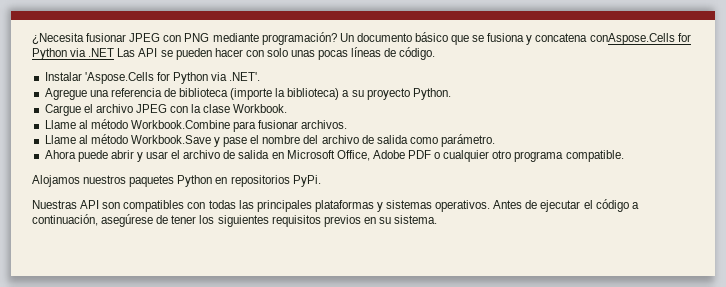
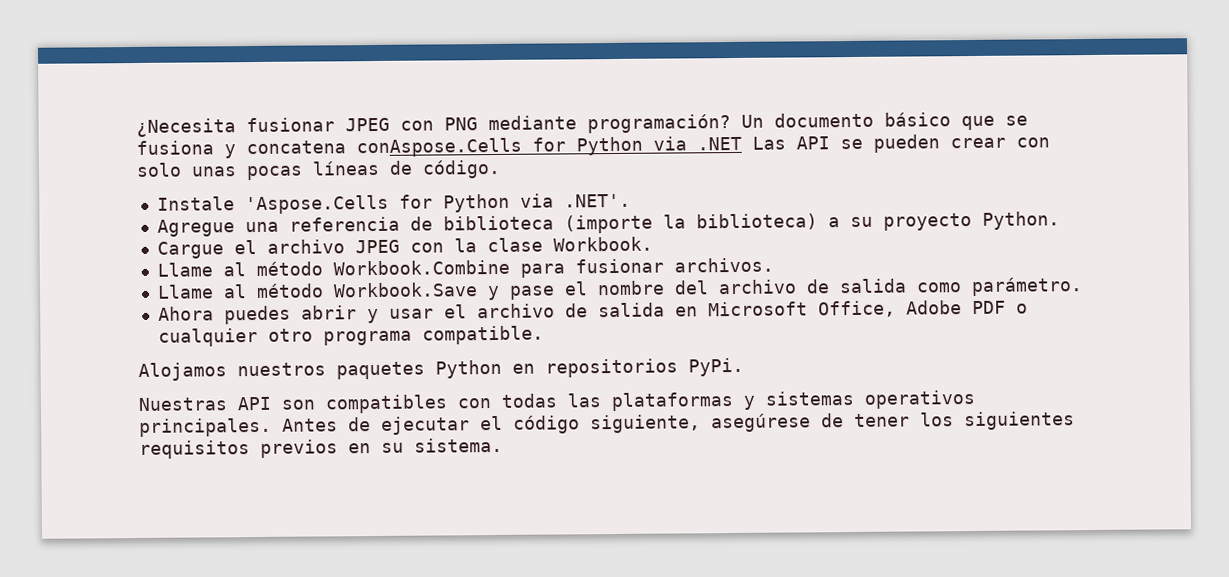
[214,48,243,57] hacer -> [950,137,1006,149] crear
[44,72,82,81] Instalar -> [156,196,235,211] Instale
[77,150,108,162] puede -> [223,305,291,325] puedes
[256,200,312,212] principales -> (601, 400) none
[435,200,491,212] operativos. -> [864,389,976,409] [139,417,272,437] operativos principales.
[631,202,639,209] [32,214,98,226] a continuación, -> [590,414,701,434] siguiente,

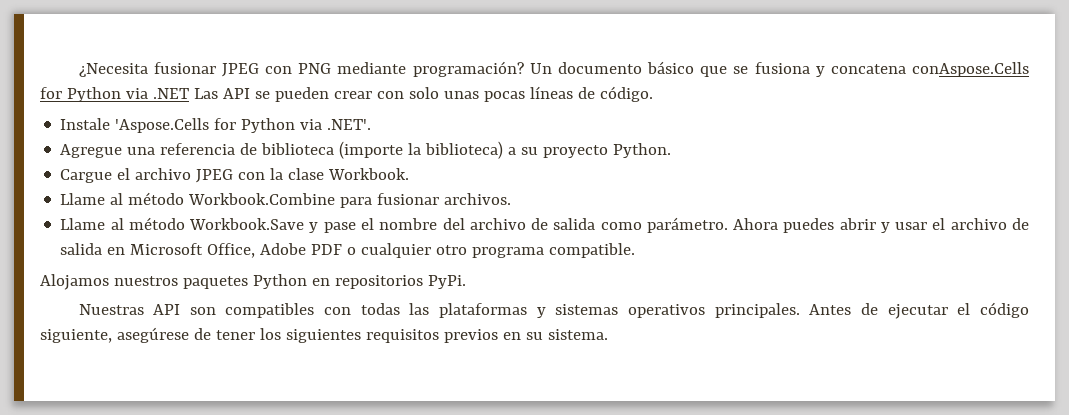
(1083, 287) // -> (728, 225) none

